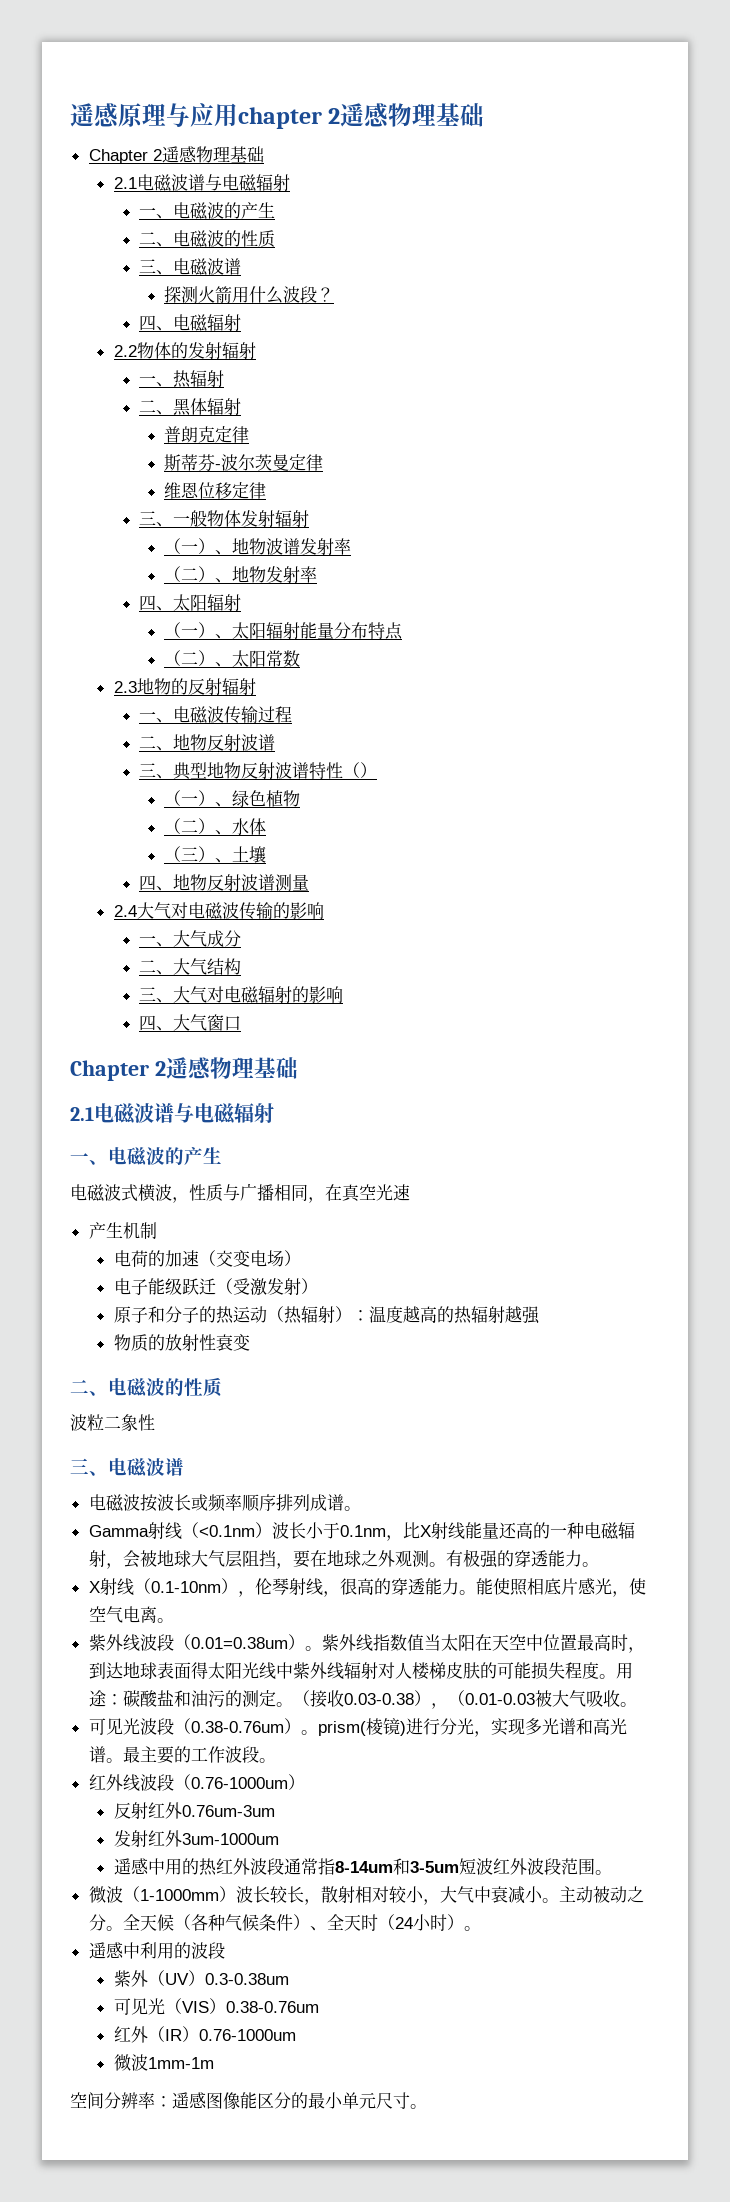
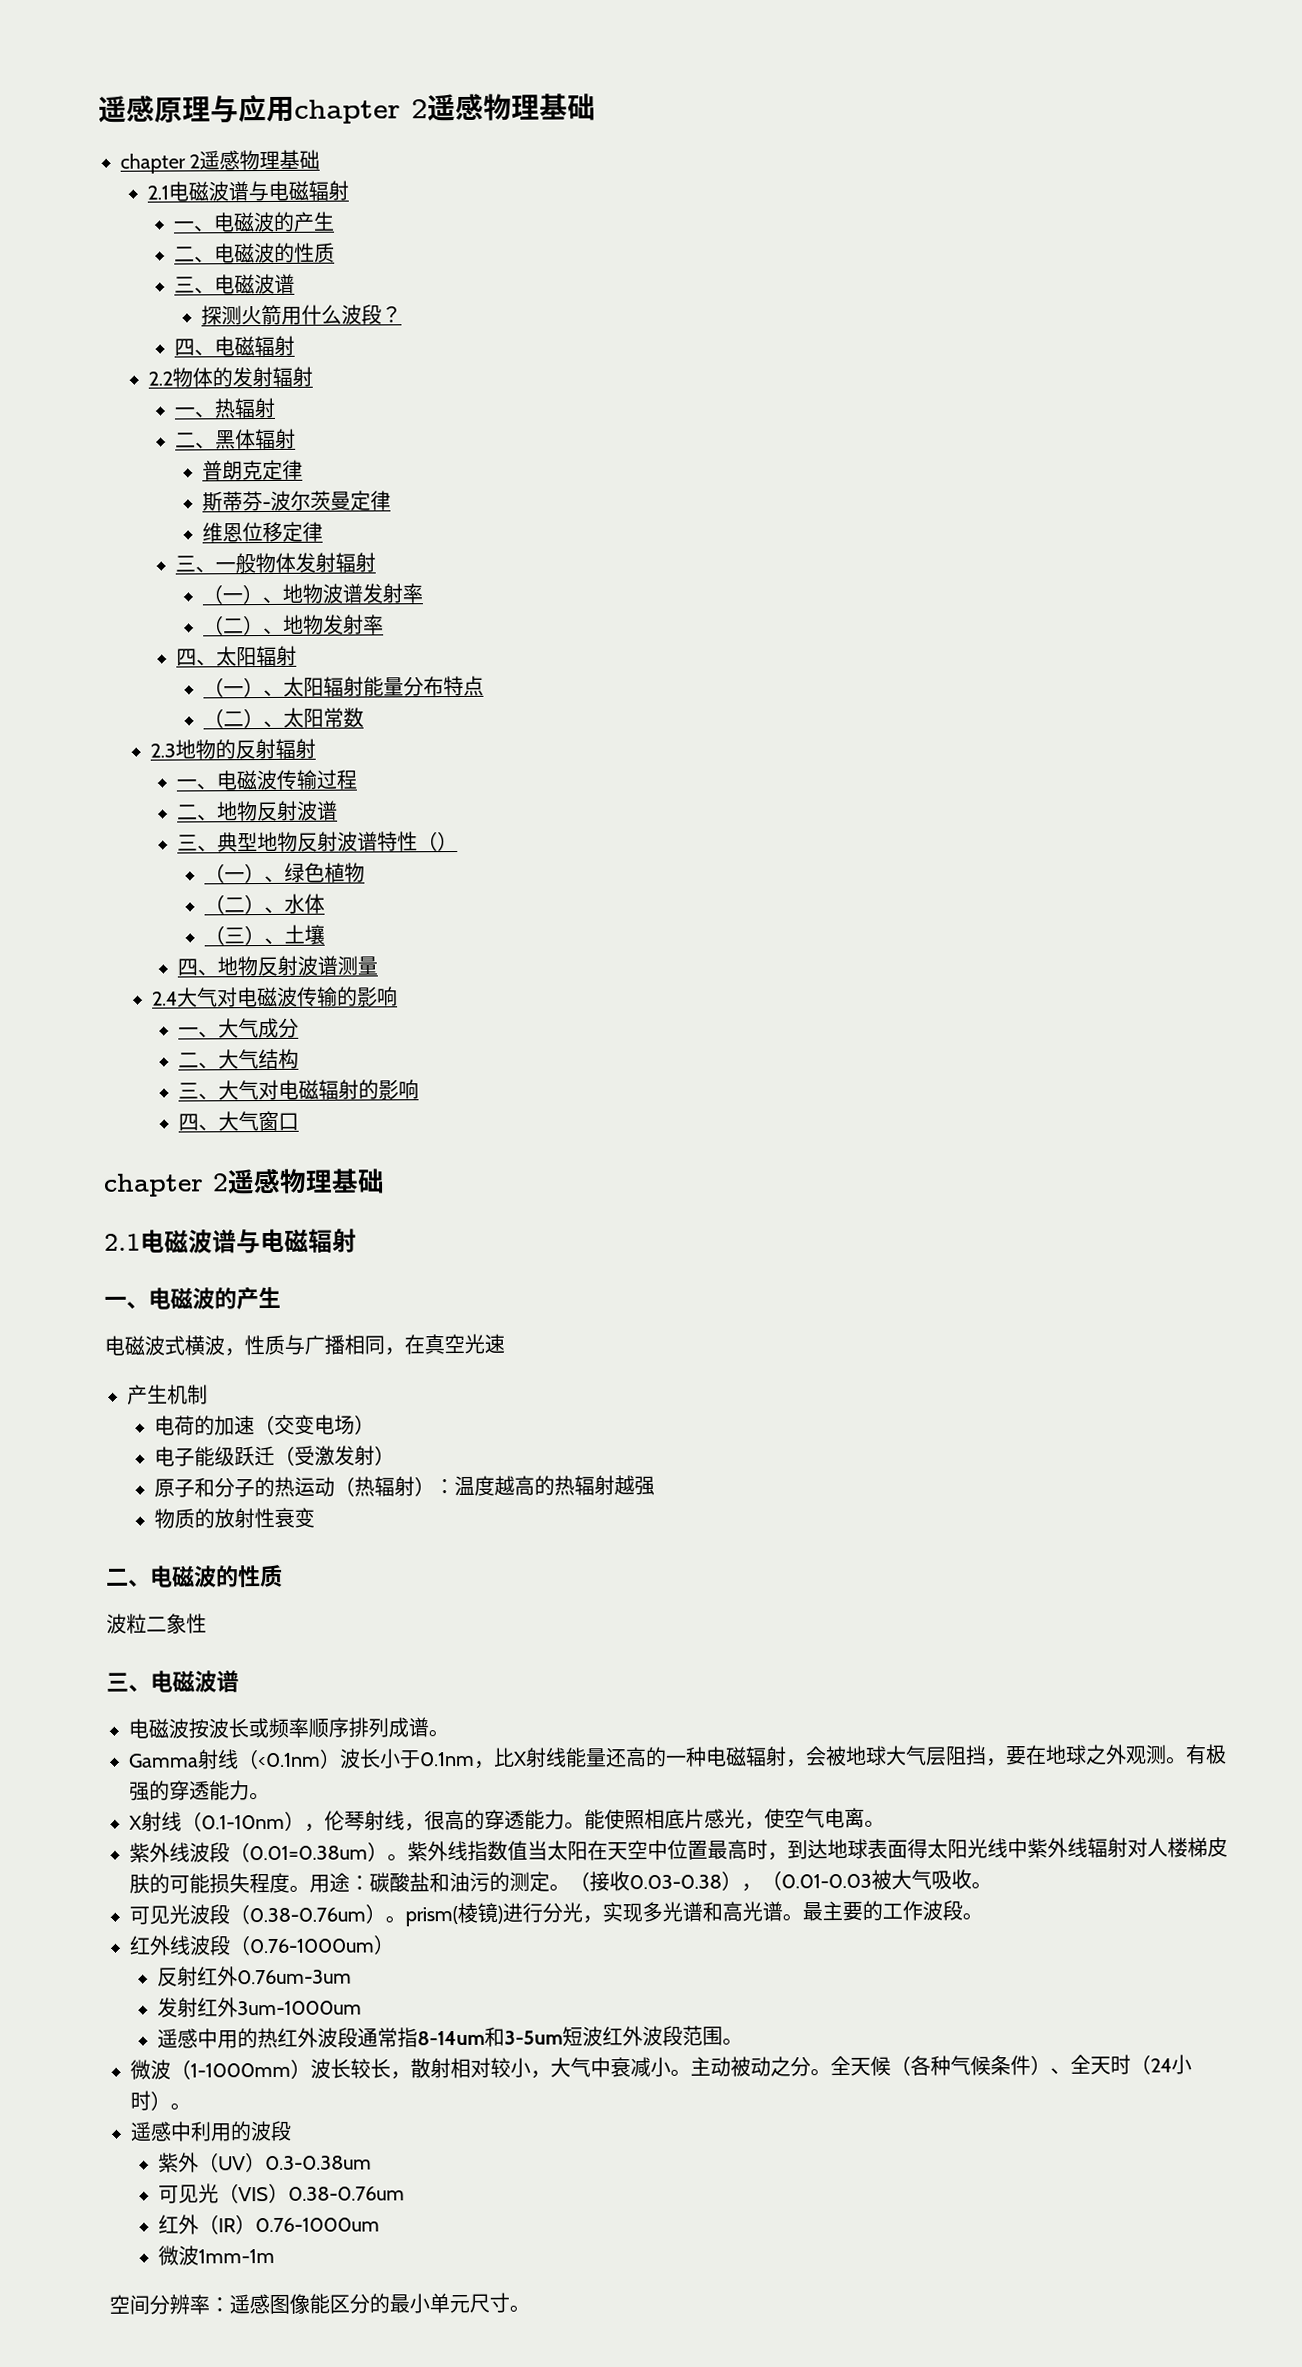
[88,149,148,164] Chapter -> [120,153,186,174] chapter
[70,1060,149,1081] Chapter -> [103,1173,204,1197] chapter

